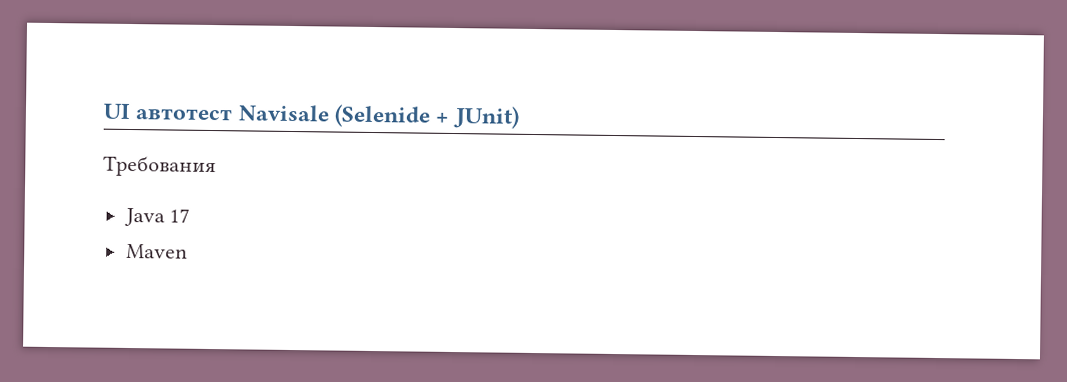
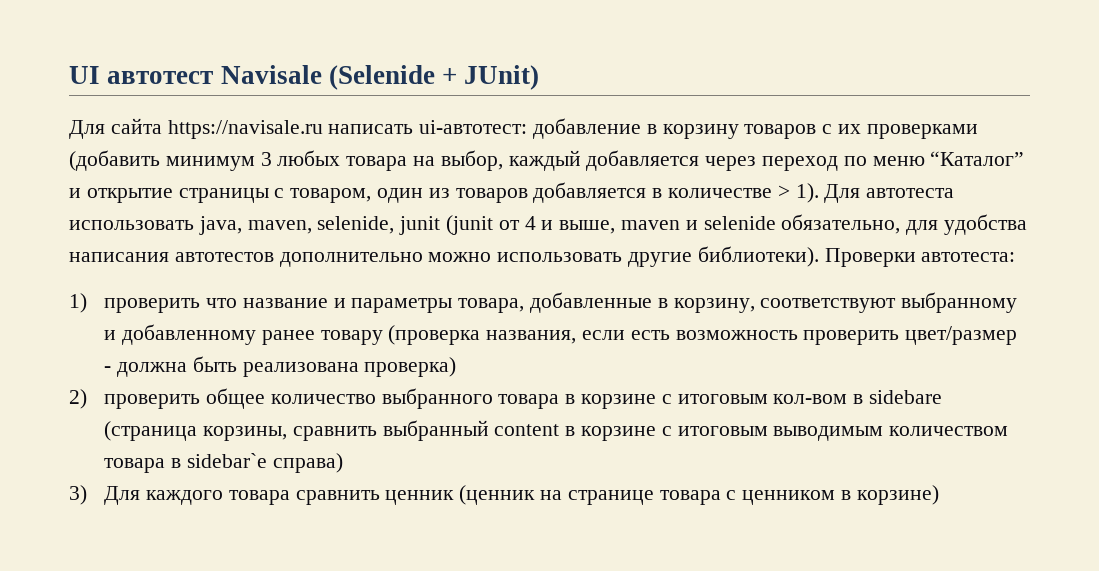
[103,155,216,178] [123,207,191,227] [125,243,188,259] Требования // Java 17 // Maven -> [69,118,978,139] [69,150,1025,171] [69,182,955,203] [69,214,1028,235] [69,246,1016,267] [69,292,1018,313] [104,324,1018,345] [104,356,457,377] [69,388,943,409] [104,420,1009,441] [104,453,343,473] [69,485,939,505] Для сайта https://navisale.ru написать ui-автотест: добавление в корзину товаров с их проверками (добавить минимум 3 любых товара на выбор, каждый добавляется через переход по меню “Каталог” и открытие страницы с товаром, один из товаров добавляется в количестве > 1). Для автотеста использовать java, maven, selenide, junit (junit от 4 и выше, maven и selenide обязательно, для удобства написания автотестов дополнительно можно использовать другие библиотеки). Проверки автотеста: // 1) проверить что название и параметры товара, добавленные в корзину, соответствуют выбранному и добавленному ранее товару (проверка названия, если есть возможность проверить цвет/размер - должна быть реализована проверка) // 2) проверить общее количество выбранного товара в корзине с итоговым кол-вом в sidebarе (страница корзины, сравнить выбранный content в корзине с итоговым выводимым количеством товара в sidebar`е справа) // 3) Для каждого товара сравнить ценник (ценник на странице товара с ценником в корзине)

